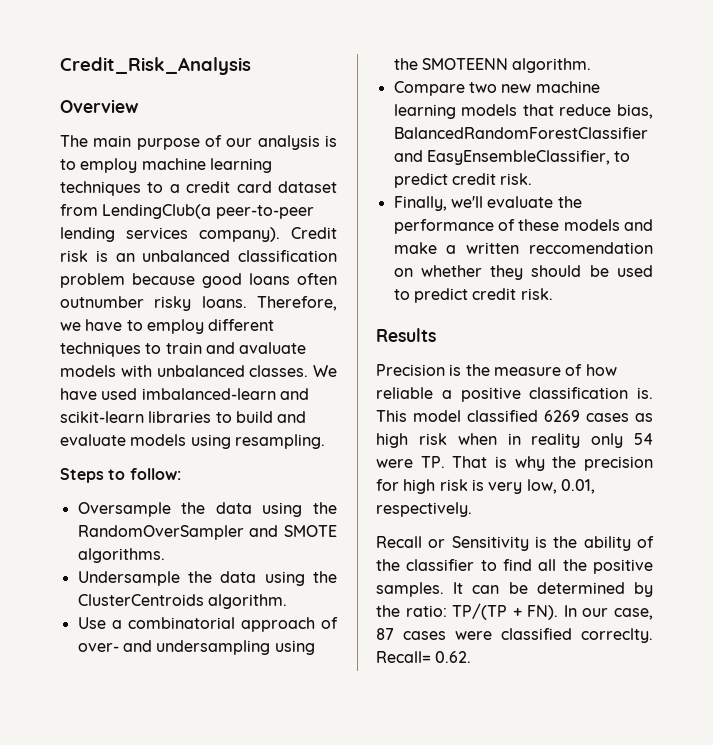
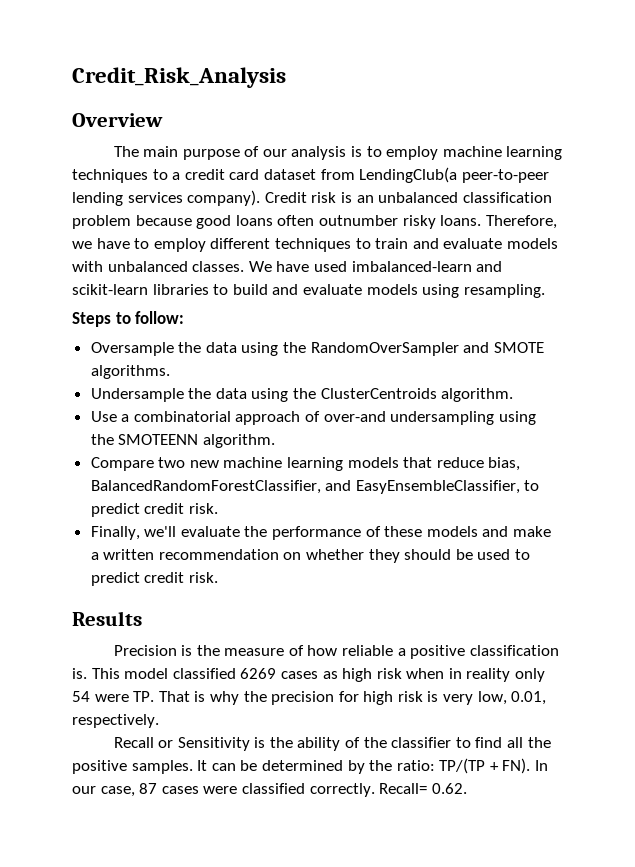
[239,342,307,354] avaluate -> [443,238,503,249] evaluate
[77,640,152,652] over- and -> [323,411,386,422] over-and
[393,127,648,139] BalancedRandomForestClassifier -> [90,480,321,494] BalancedRandomForestClassifier,
[529,242,653,254] reccomendation -> [158,549,279,560] recommendation
[581,628,653,643] correclty. -> [309,783,375,797] correctly.

